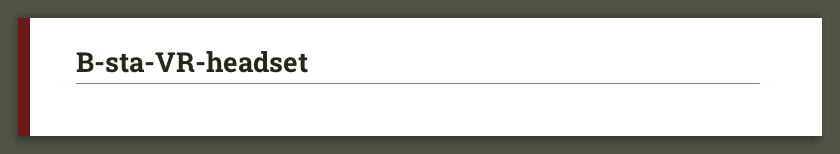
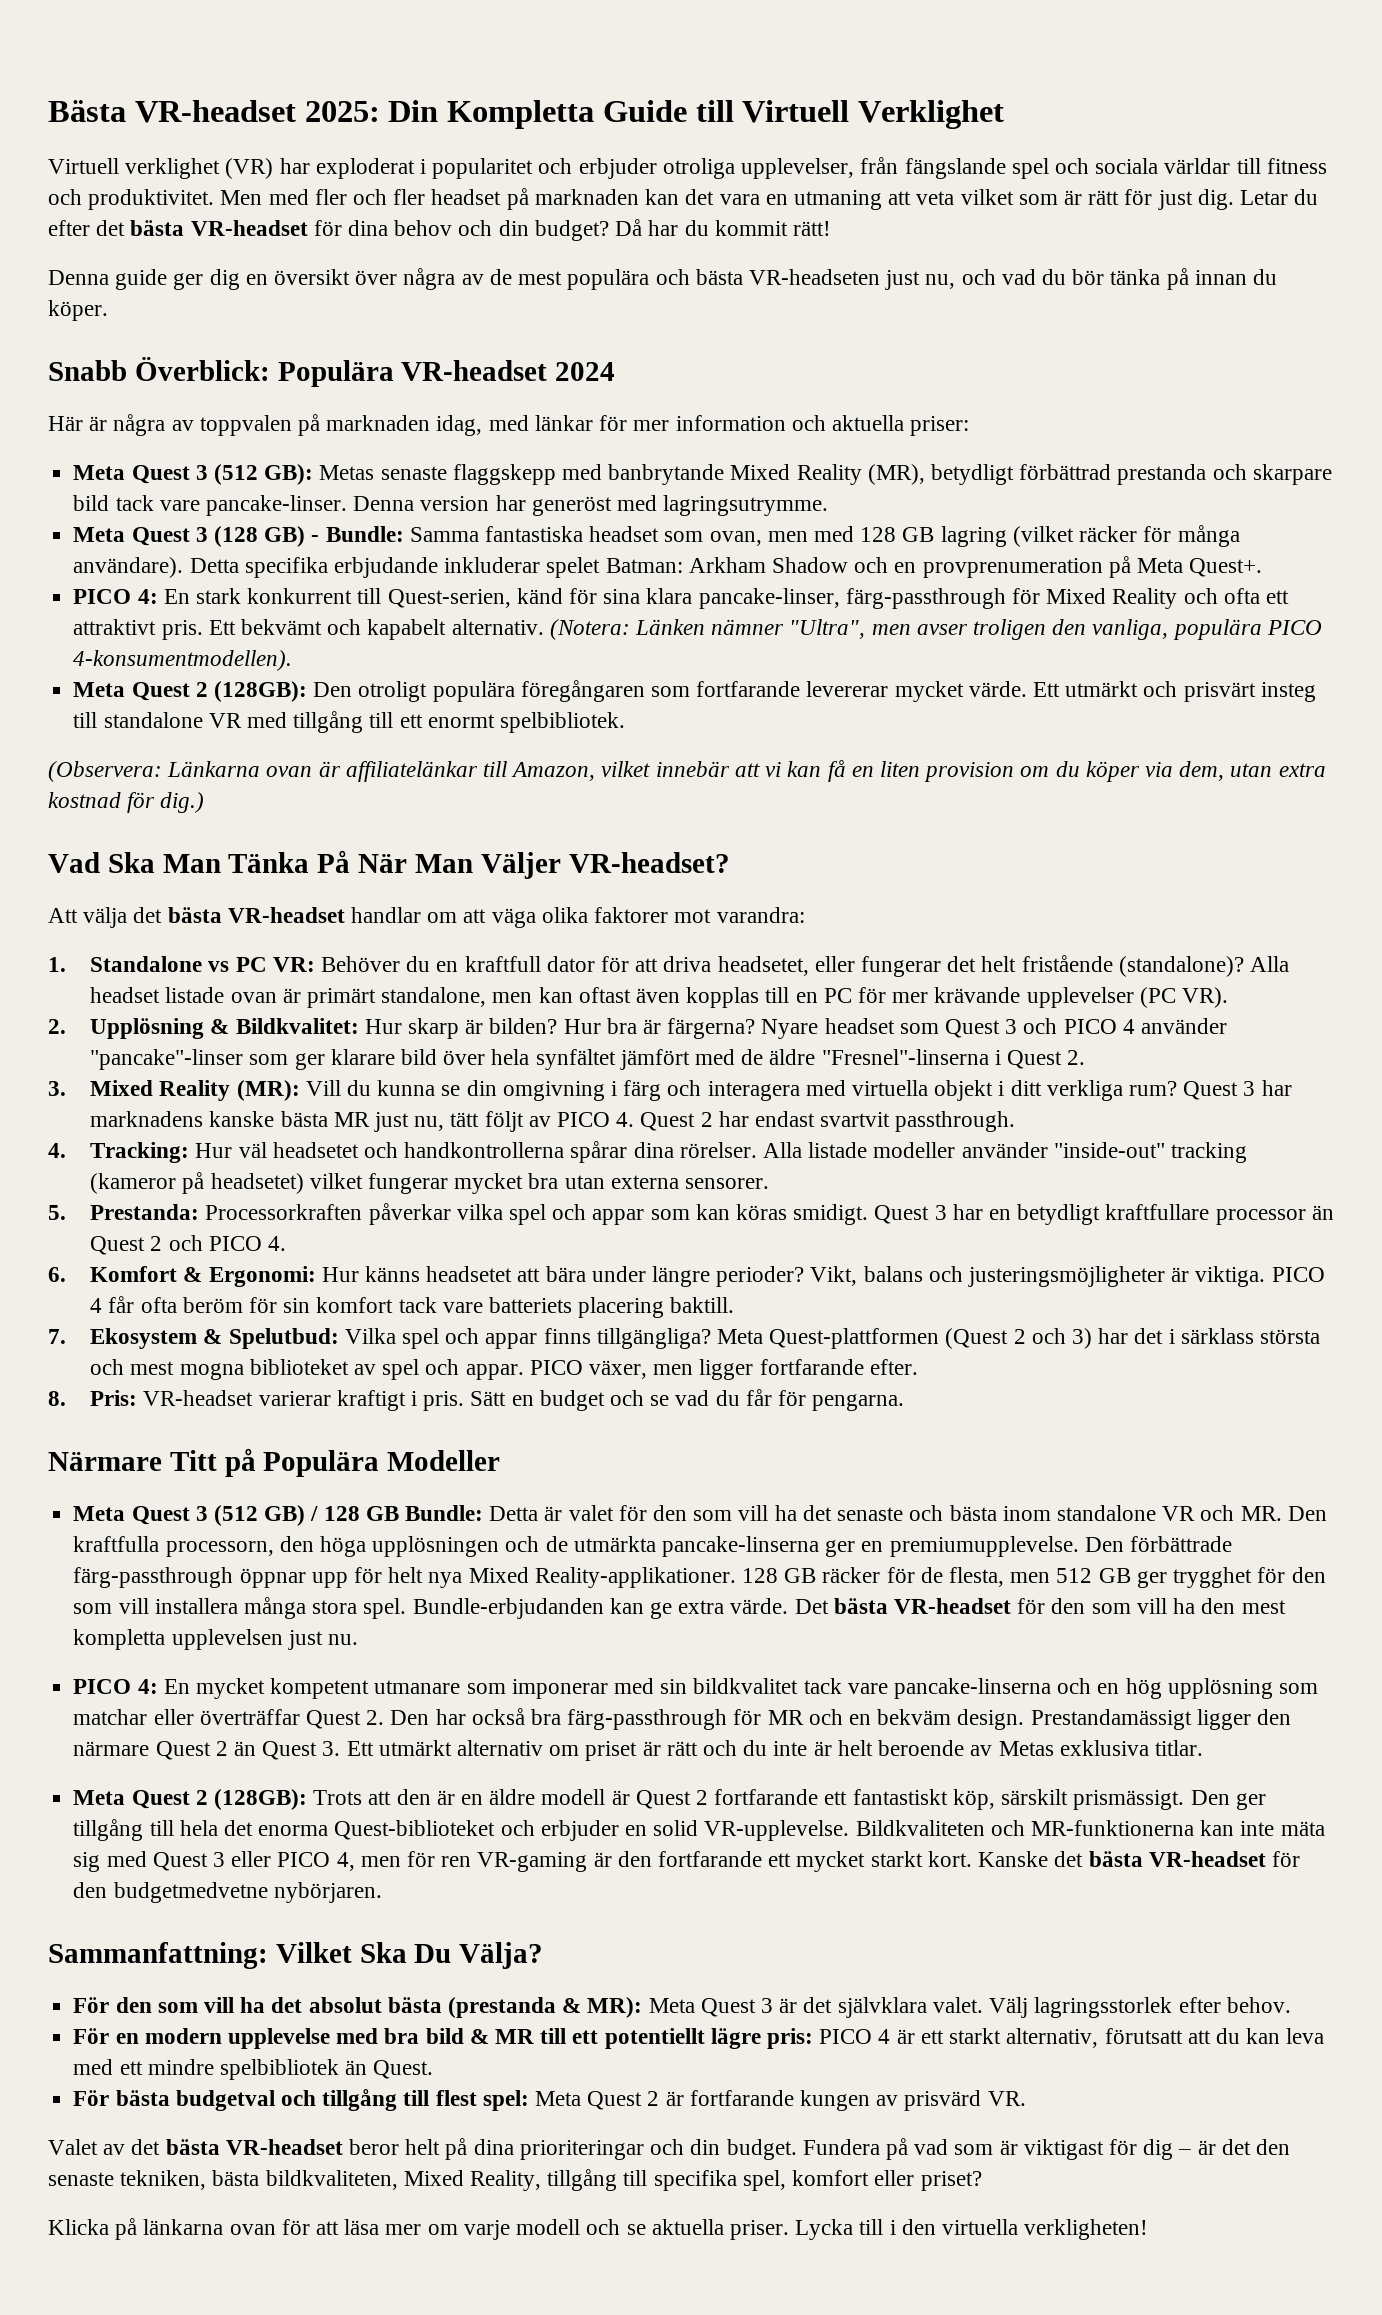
[76,51,308,73] B-sta-VR-headset -> [48,100,1005,129] [48,157,1327,179] [48,188,1319,210] [48,219,831,241] [48,268,1278,290] [48,300,108,321] [48,357,616,387] [48,414,970,436] [73,464,1332,485] [73,495,829,516] [73,525,1240,547] [73,556,1263,578] [73,588,1290,609] [73,619,1322,640] [73,650,293,671] [73,680,1316,702] [73,711,625,733] [48,760,1326,782] [48,792,205,813] [48,850,730,879] [48,907,805,928] [48,955,1290,977] [90,987,1229,1008] [48,1018,1228,1039] [90,1049,1086,1070] [48,1080,1292,1101] [90,1111,1016,1132] [48,1141,1248,1163] [90,1172,769,1194] [48,1203,1334,1225] [90,1235,286,1255] [48,1266,1325,1287] [90,1296,735,1318] [48,1328,1321,1349] [90,1359,918,1380] [48,1389,905,1411] [48,1448,501,1477] [73,1505,1327,1526] [73,1536,1233,1557] [73,1567,1326,1588] [73,1597,1286,1619] [73,1629,358,1650] [73,1678,1319,1699] [73,1708,1292,1730] [73,1740,1203,1761] [73,1789,1266,1810] [73,1819,1325,1841] [73,1851,1300,1872] [73,1882,382,1903] [48,1942,544,1969] [73,1997,1291,2018] [73,2028,1325,2049] [73,2059,434,2080] [73,2089,1026,2111] [48,2138,1291,2160] [48,2169,982,2191] [48,2218,1149,2240] Bästa VR-headset 2025: Din Kompletta Guide till Virtuell Verklighet // Virtuell verklighet (VR) har exploderat i popularitet och erbjuder otroliga upplevelser, från fängslande spel och sociala världar till fitness och produktivitet. Men med fler och fler headset på marknaden kan det vara en utmaning att veta vilket som är rätt för just dig. Letar du efter det bästa VR-headset för dina behov och din budget? Då har du kommit rätt! // Denna guide ger dig en översikt över några av de mest populära och bästa VR-headseten just nu, och vad du bör tänka på innan du köper. // Snabb Överblick: Populära VR-headset 2024 // Här är några av toppvalen på marknaden idag, med länkar för mer information och aktuella priser: // Meta Quest 3 (512 GB): Metas senaste flaggskepp med banbrytande Mixed Reality (MR), betydligt förbättrad prestanda och skarpare bild tack vare pancake-linser. Denna version har generöst med lagringsutrymme. // Meta Quest 3 (128 GB) - Bundle: Samma fantastiska headset som ovan, men med 128 GB lagring (vilket räcker för många användare). Detta specifika erbjudande inkluderar spelet Batman: Arkham Shadow och en provprenumeration på Meta Quest+. // PICO 4: En stark konkurrent till Quest-serien, känd för sina klara pancake-linser, färg-passthrough för Mixed Reality och ofta ett attraktivt pris. Ett bekvämt och kapabelt alternativ. (Notera: Länken nämner "Ultra", men avser troligen den vanliga, populära PICO 4-konsumentmodellen). // Meta Quest 2 (128GB): Den otroligt populära föregångaren som fortfarande levererar mycket värde. Ett utmärkt och prisvärt insteg till standalone VR med tillgång till ett enormt spelbibliotek. // (Observera: Länkarna ovan är affiliatelänkar till Amazon, vilket innebär att vi kan få en liten provision om du köper via dem, utan extra kostnad för dig.) // Vad Ska Man Tänka På När Man Väljer VR-headset? // Att välja det bästa VR-headset handlar om att väga olika faktorer mot varandra: // 1. Standalone vs PC VR: Behöver du en kraftfull dator för att driva headsetet, eller fungerar det helt fristående (standalone)? Alla headset listade ovan är primärt standalone, men kan oftast även kopplas till en PC för mer krävande upplevelser (PC VR). // 2. Upplösning & Bildkvalitet: Hur skarp är bilden? Hur bra är färgerna? Nyare headset som Quest 3 och PICO 4 använder "pancake"-linser som ger klarare bild över hela synfältet jämfört med de äldre "Fresnel"-linserna i Quest 2. // 3. Mixed Reality (MR): Vill du kunna se din omgivning i färg och interagera med virtuella objekt i ditt verkliga rum? Quest 3 har marknadens kanske bästa MR just nu, tätt följt av PICO 4. Quest 2 har endast svartvit passthrough. // 4. Tracking: Hur väl headsetet och handkontrollerna spårar dina rörelser. Alla listade modeller använder "inside-out" tracking (kameror på headsetet) vilket fungerar mycket bra utan externa sensorer. // 5. Prestanda: Processorkraften påverkar vilka spel och appar som kan köras smidigt. Quest 3 har en betydligt kraftfullare processor än Quest 2 och PICO 4. // 6. Komfort & Ergonomi: Hur känns headsetet att bära under längre perioder? Vikt, balans och justeringsmöjligheter är viktiga. PICO 4 får ofta beröm för sin komfort tack vare batteriets placering baktill. // 7. Ekosystem & Spelutbud: Vilka spel och appar finns tillgängliga? Meta Quest-plattformen (Quest 2 och 3) har det i särklass största och mest mogna biblioteket av spel och appar. PICO växer, men ligger fortfarande efter. // 8. Pris: VR-headset varierar kraftigt i pris. Sätt en budget och se vad du får för pengarna. // Närmare Titt på Populära Modeller // Meta Quest 3 (512 GB) / 128 GB Bundle: Detta är valet för den som vill ha det senaste och bästa inom standalone VR och MR. Den kraftfulla processorn, den höga upplösningen och de utmärkta pancake-linserna ger en premiumupplevelse. Den förbättrade färg-passthrough öppnar upp för helt nya Mixed Reality-applikationer. 128 GB räcker för de flesta, men 512 GB ger trygghet för den som vill installera många stora spel. Bundle-erbjudanden kan ge extra värde. Det bästa VR-headset för den som vill ha den mest kompletta upplevelsen just nu. // PICO 4: En mycket kompetent utmanare som imponerar med sin bildkvalitet tack vare pancake-linserna och en hög upplösning som matchar eller överträffar Quest 2. Den har också bra färg-passthrough för MR och en bekväm design. Prestandamässigt ligger den närmare Quest 2 än Quest 3. Ett utmärkt alternativ om priset är rätt och du inte är helt beroende av Metas exklusiva titlar. // Meta Quest 2 (128GB): Trots att den är en äldre modell är Quest 2 fortfarande ett fantastiskt köp, särskilt prismässigt. Den ger tillgång till hela det enorma Quest-biblioteket och erbjuder en solid VR-upplevelse. Bildkvaliteten och MR-funktionerna kan inte mäta sig med Quest 3 eller PICO 4, men för ren VR-gaming är den fortfarande ett mycket starkt kort. Kanske det bästa VR-headset för den budgetmedvetne nybörjaren. // Sammanfattning: Vilket Ska Du Välja? // För den som vill ha det absolut bästa (prestanda & MR): Meta Quest 3 är det självklara valet. Välj lagringsstorlek efter behov. // För en modern upplevelse med bra bild & MR till ett potentiellt lägre pris: PICO 4 är ett starkt alternativ, förutsatt att du kan leva med ett mindre spelbibliotek än Quest. // För bästa budgetval och tillgång till flest spel: Meta Quest 2 är fortfarande kungen av prisvärd VR. // Valet av det bästa VR-headset beror helt på dina prioriteringar och din budget. Fundera på vad som är viktigast för dig – är det den senaste tekniken, bästa bildkvaliteten, Mixed Reality, tillgång till specifika spel, komfort eller priset? // Klicka på länkarna ovan för att läsa mer om varje modell och se aktuella priser. Lycka till i den virtuella verkligheten!

